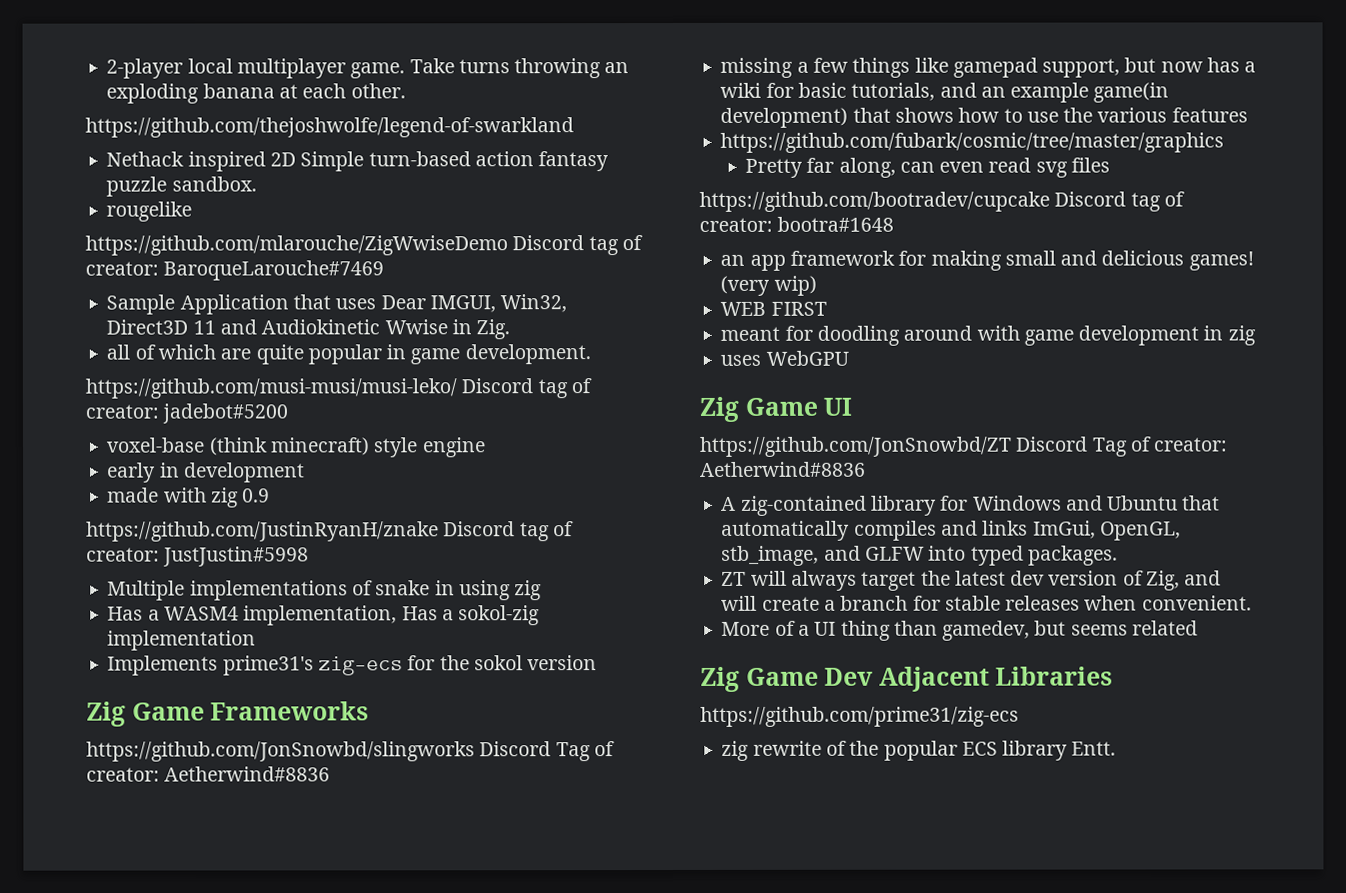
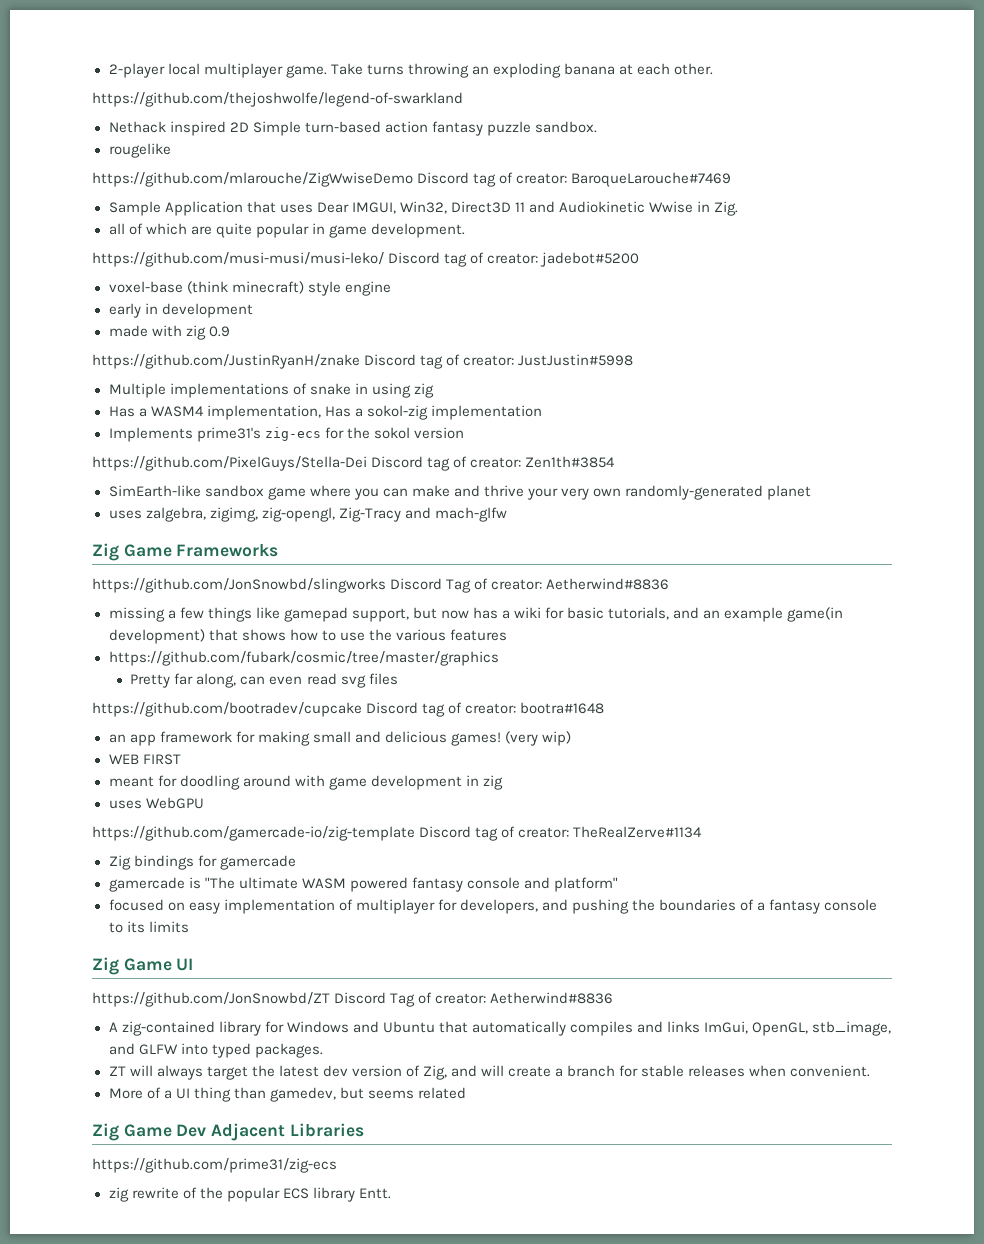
(598, 663) none -> [92,456,616,471] [108,485,812,500] [108,507,507,522] // https://github.com/PixelGuys/Stella-Dei Discord tag of creator: Zen1th#3854 // SimEarth-like sandbox game where you can make and thrive your very own randomly-generated planet // uses zalgebra, zigimg, zig-opengl, Zig-Tracy and mach-glfw
(849, 358) none -> [92,826,703,841] [108,855,296,870] [108,877,618,892] [108,899,878,914] [108,921,189,933] // https://github.com/gamercade-io/zig-template Discord tag of creator: TheRealZerve#1134 // Zig bindings for gamercade // gamercade is "The ultimate WASM powered fantasy console and platform" // focused on easy implementation of multiplayer for developers, and pushing the boundaries of a fantasy console to its limits

